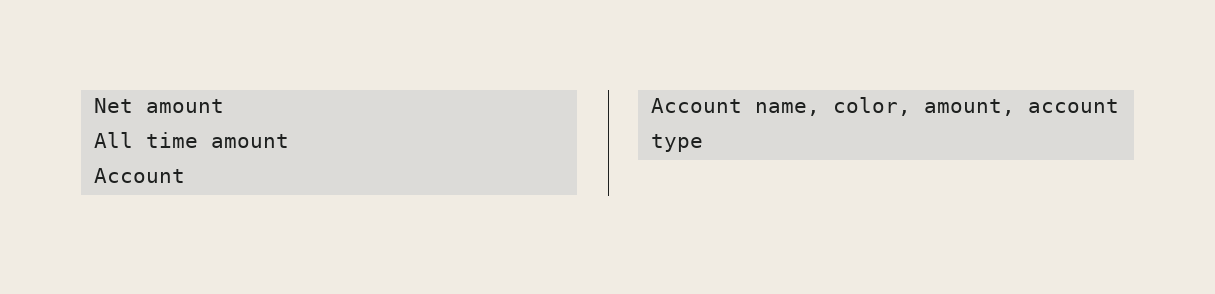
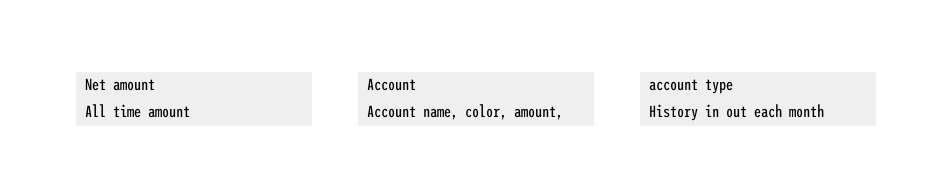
(704, 143) none -> [649,104,825,121] // History in out each month

